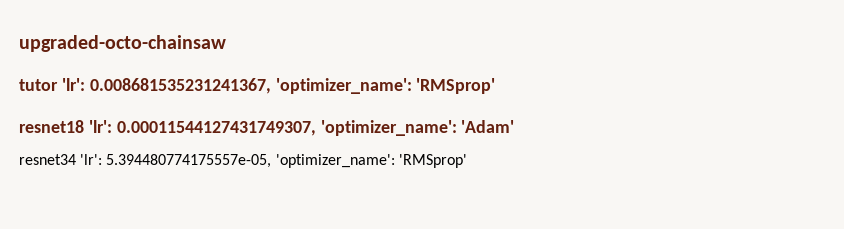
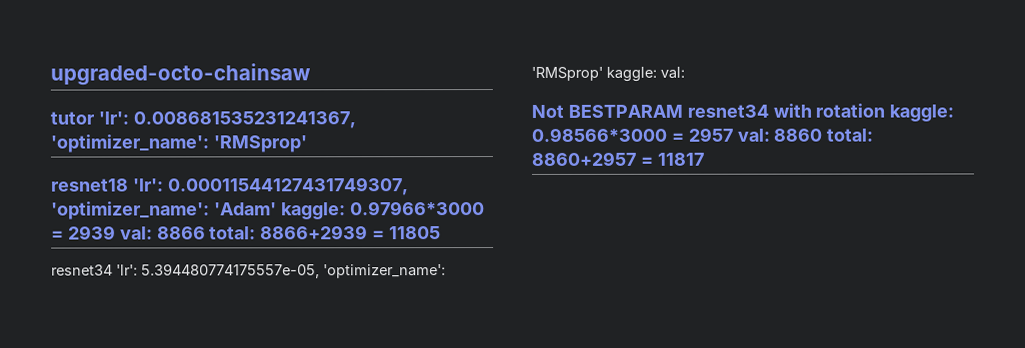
(515, 126) none -> [280,201,485,220] [51,225,442,240] kaggle: 0.97966*3000 = 2939 val: 8866 total: 8866+2939 = 11805
(467, 161) none -> [606,66,685,82] [531,103,955,122] [531,127,874,142] [531,151,704,166] kaggle: val: // Not BESTPARAM resnet34 with rotation kaggle: 0.98566*3000 = 2957 val: 8860 total: 8860+2957 = 11817

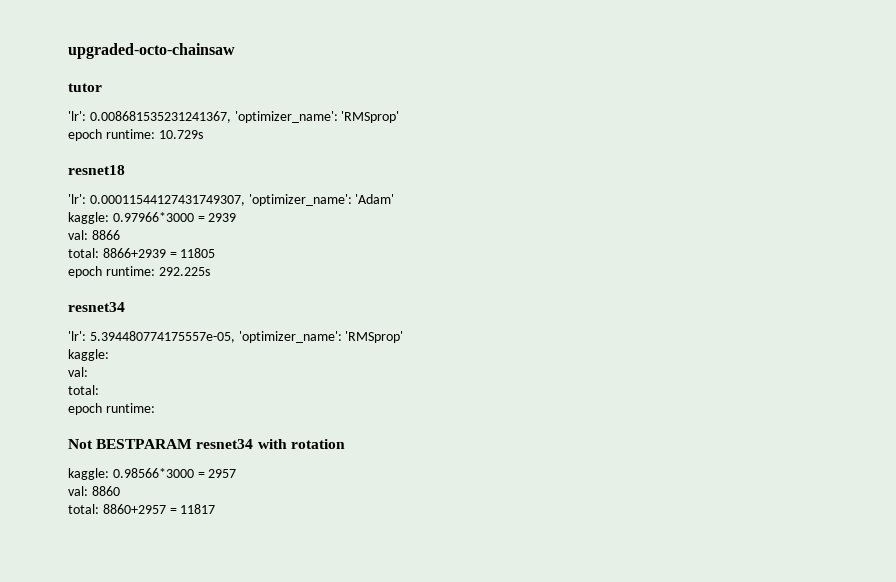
(94, 118) none -> (102, 87) //
(307, 144) none -> [68,129,203,141] // epoch runtime: 10.729s
(129, 185) none -> (125, 170) //
(277, 209) none -> (395, 199) //
(116, 232) none -> (237, 217) //
(206, 233) none -> (120, 235) //
[51,264,113,276] // resnet34 -> [68,266,210,278] [68,302,125,312] // epoch runtime: 292.225s // resnet34 //
[606,66,685,82] kaggle: val: -> [68,349,109,361] [68,367,88,377] [68,385,99,395] [68,403,155,415] // kaggle: // val: // total: // epoch runtime:
(886, 110) none -> (345, 444) //
(733, 134) none -> (237, 473) //
(823, 135) none -> (120, 491) //

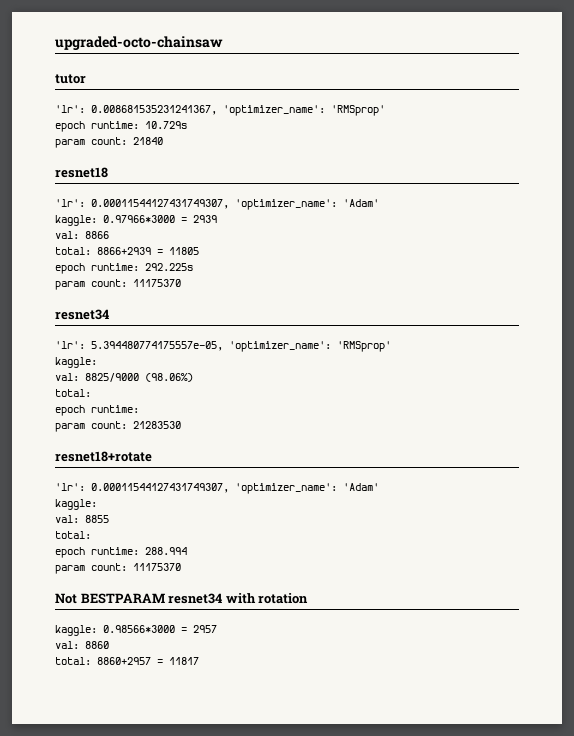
(203, 134) none -> [55,137,163,148] // param count: 21840
(210, 271) none -> [55,279,181,290] // param count: 11175370
[68,385,99,395] [68,403,155,415] // total: // epoch runtime: -> [85,373,193,382] [55,389,91,397] [55,405,139,416] [55,421,181,432] [55,451,152,462] [55,483,379,494] [55,499,97,510] [55,515,109,523] [55,531,91,539] [55,547,187,558] [55,563,181,574] 8825/9000 (98.06%) // total: // epoch runtime: // param count: 21283530 // resnet18+rotate // 'lr': 0.00011544127431749307, 'optimizer_name': 'Adam' // kaggle: // val: 8855 // total: // epoch runtime: 288.994 // param count: 11175370

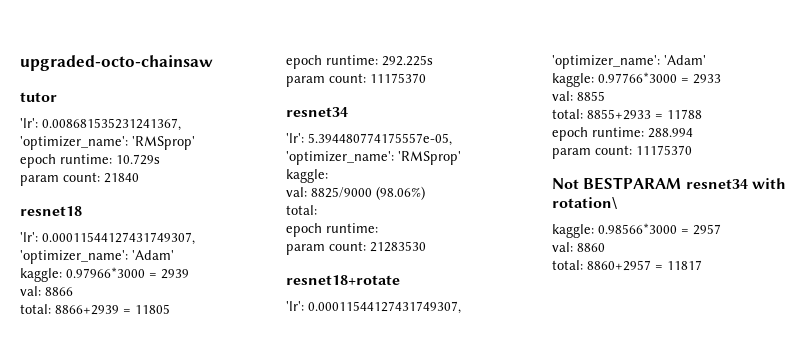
(97, 504) none -> [598,72,721,84] 0.97766*3000 = 2933
(91, 535) none -> [587,109,702,120] 8855+2933 = 11788
[258,593,309,604] rotation -> [552,197,617,209] rotation\

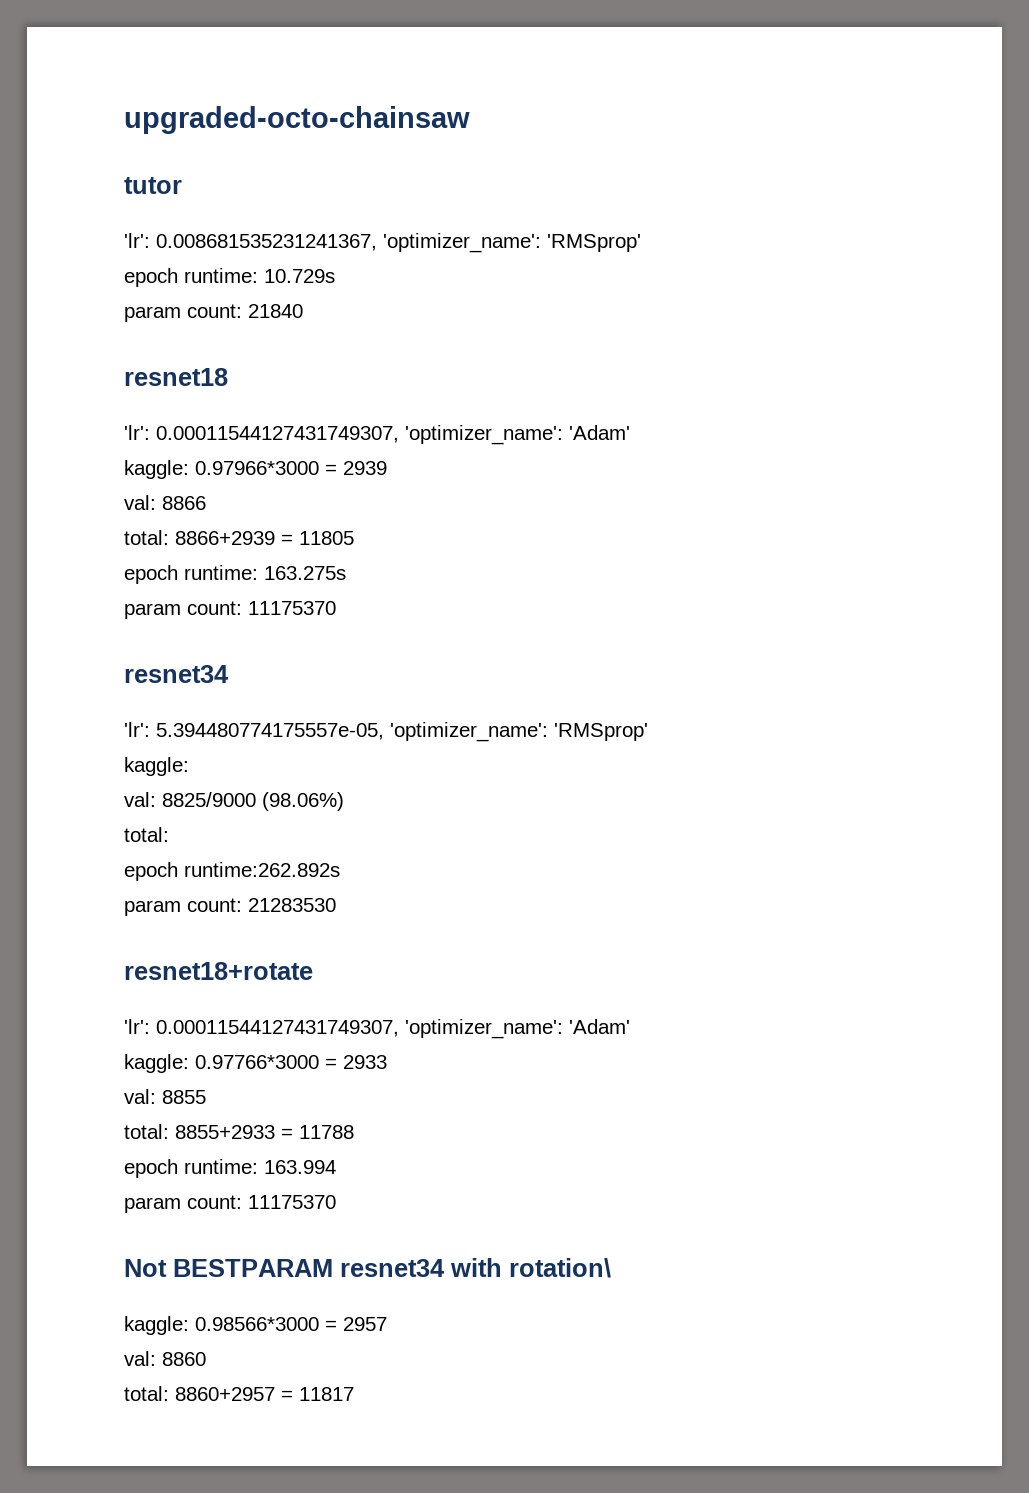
[382,55,433,66] 292.225s -> [264,566,346,580] 163.275s
[326,223,378,233] runtime: -> [184,862,340,877] runtime:262.892s
[648,128,693,138] 288.994 -> [264,1160,336,1174] 163.994

